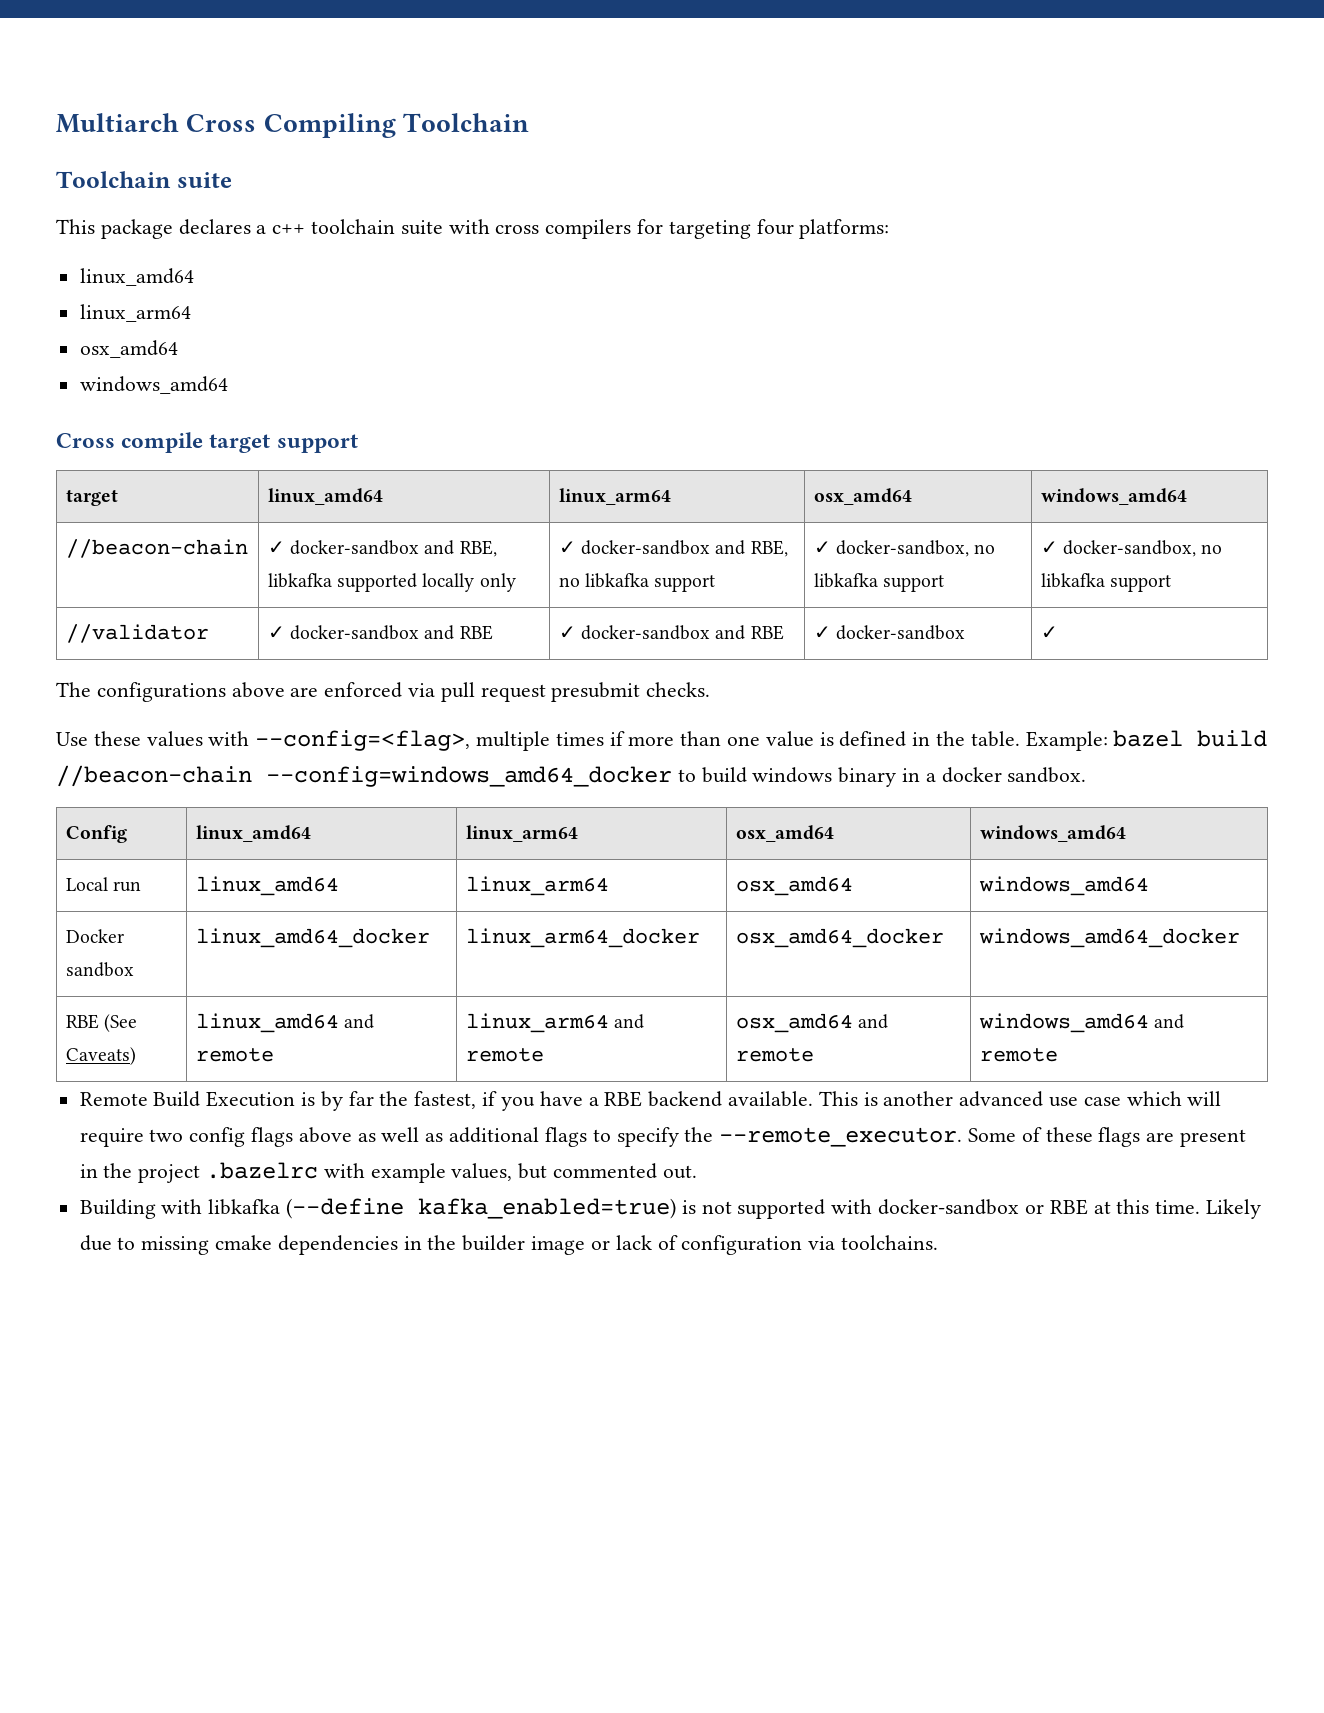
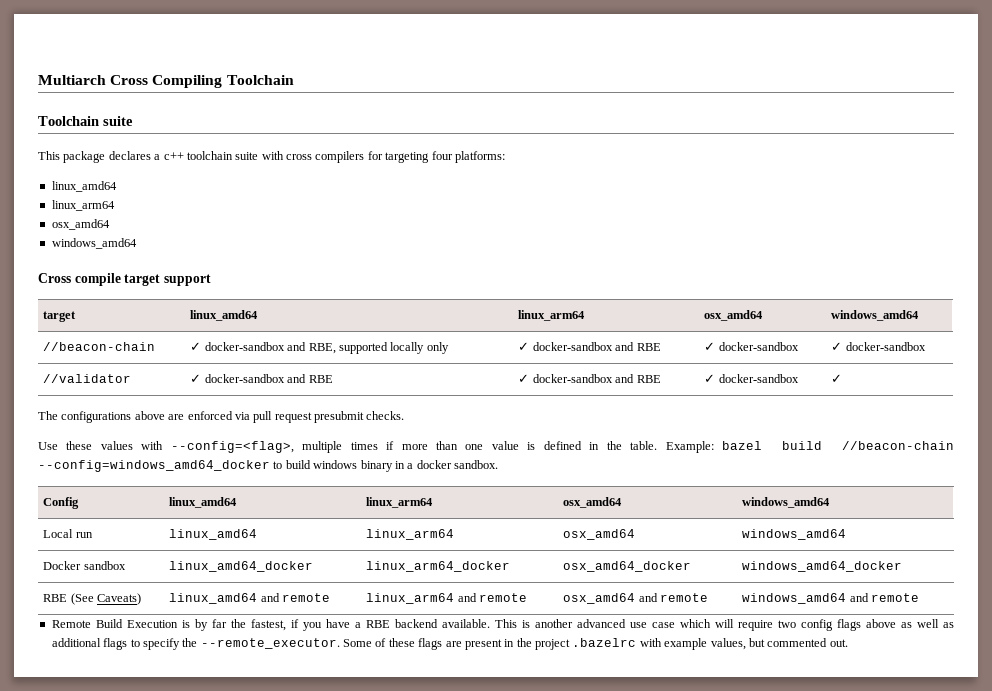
[267,573,332,588] libkafka -> (336, 348) none
[750,540,788,557] [558,573,716,592] [813,540,996,557] [813,573,945,592] [1040,540,1223,557] [1040,573,1172,592] RBE, no libkafka support | ✓ docker-sandbox, no libkafka support | ✓ docker-sandbox, no libkafka support -> [636,343,661,351] [704,342,799,351] [831,342,926,351] RBE | ✓ docker-sandbox | ✓ docker-sandbox
[79,1198,1261,1219] [79,1235,938,1255] // Building with libkafka (--define kafka_enabled=true) is not supported with docker-sandbox or RBE at this time. Likely due to missing cmake dependencies in the builder image or lack of configuration via toolchains. -> (848, 643) none

